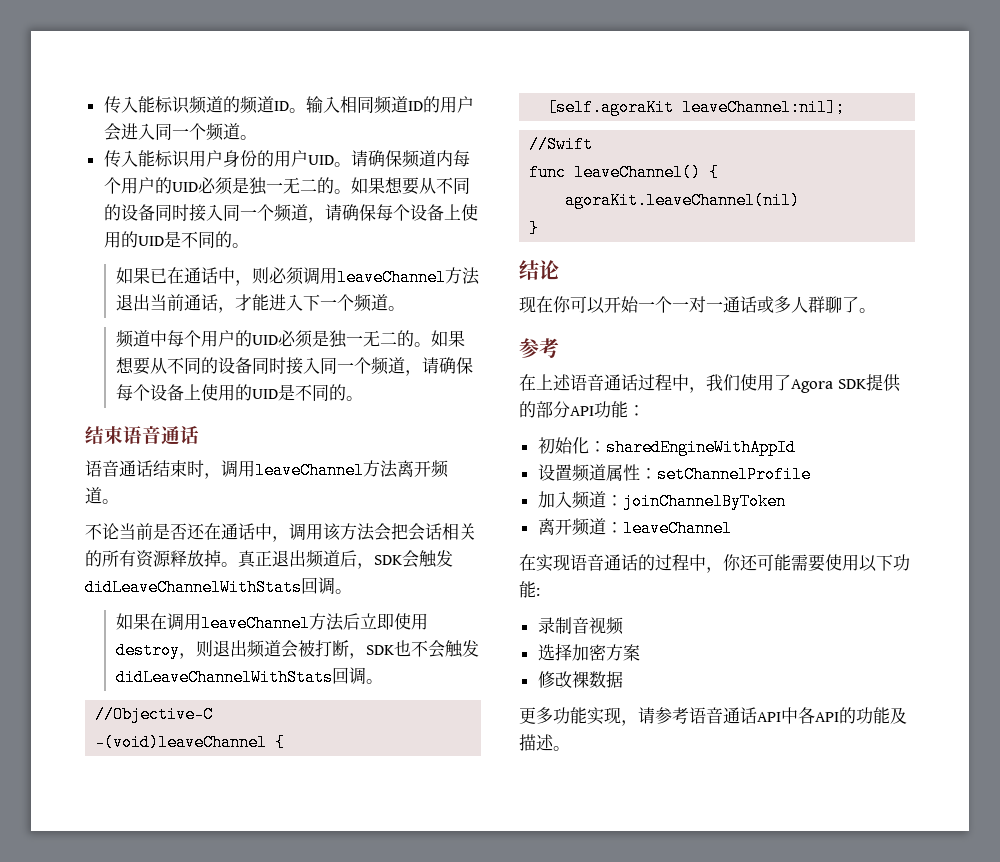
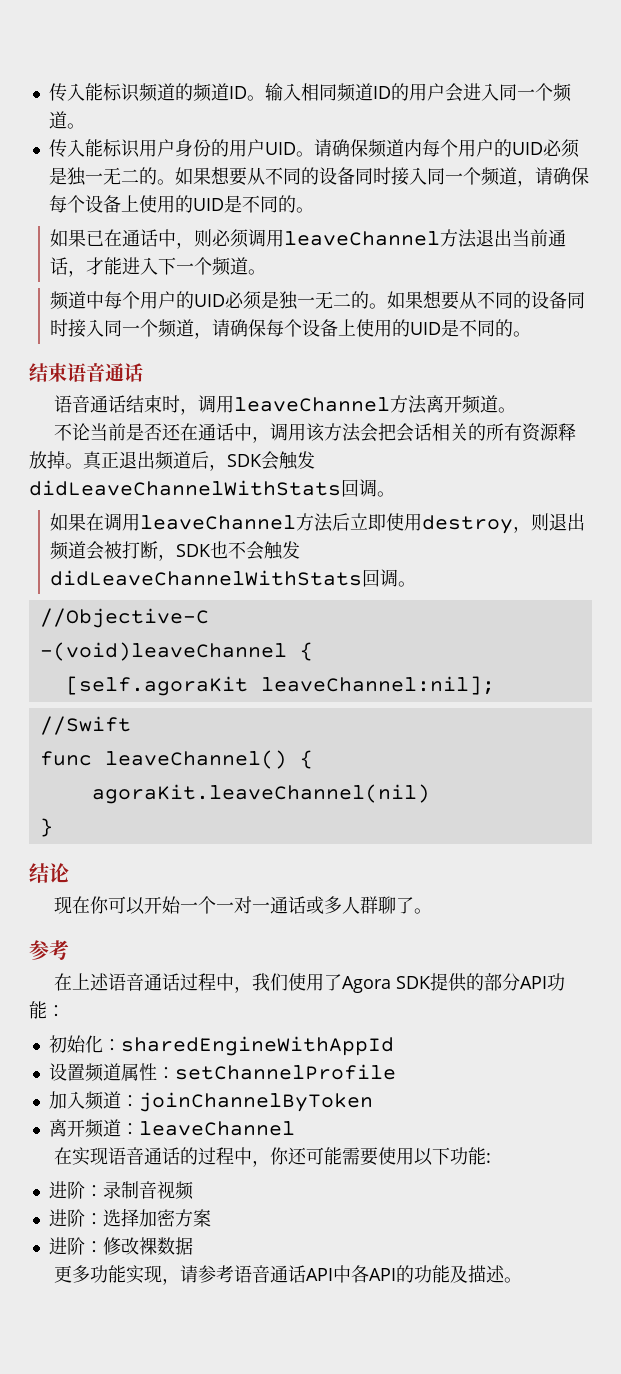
(540, 592) none -> [48,1181,103,1199] 进阶：
(624, 626) none -> [48,1209,103,1227] 进阶：
(640, 652) none -> [48,1237,103,1255] 进阶：

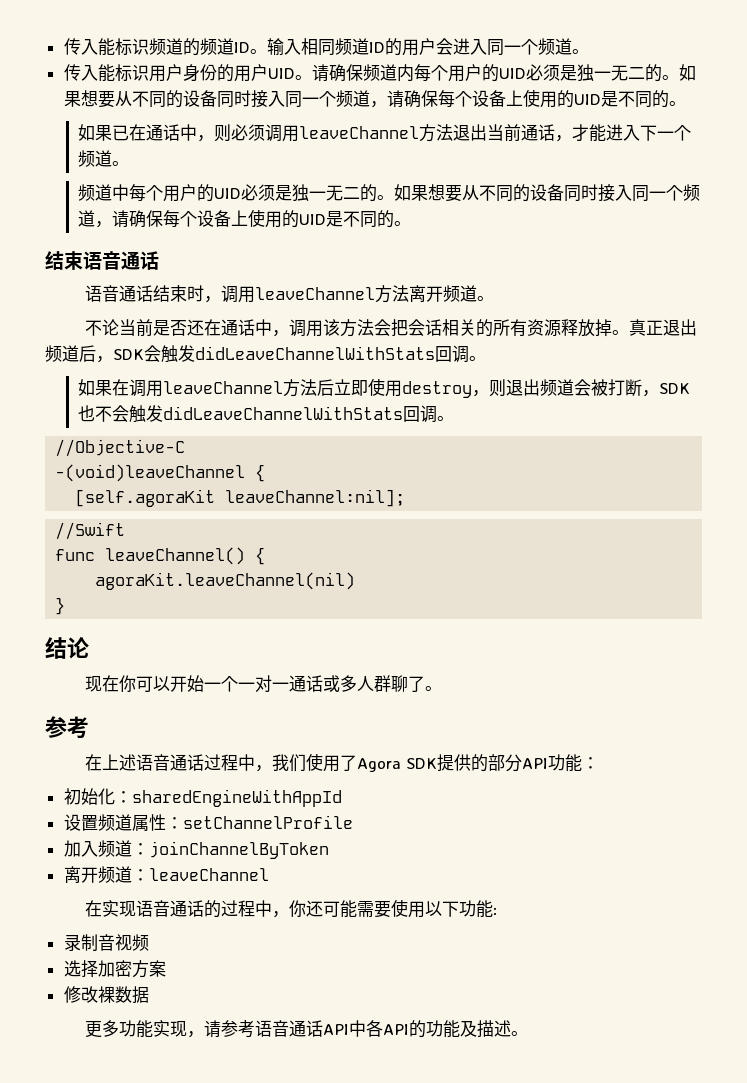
[48,1181,103,1199] 进阶： -> (498, 911) none
[48,1209,103,1227] 进阶： -> (149, 942) none
[48,1237,103,1255] 进阶： -> (166, 968) none

